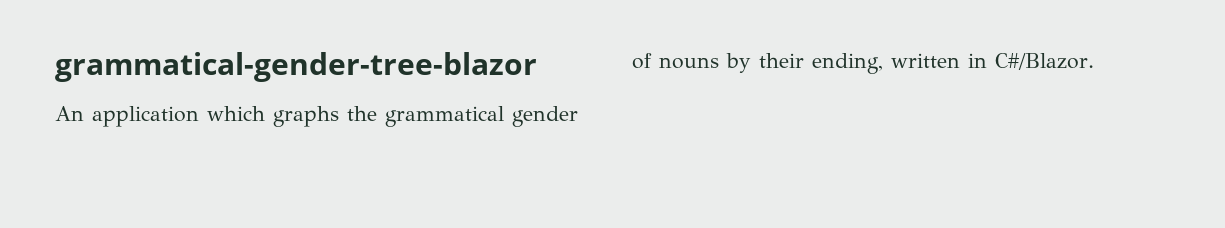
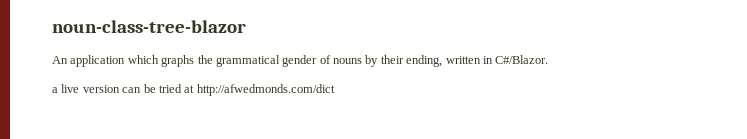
[55,52,537,82] grammatical-gender-tree-blazor -> [52,20,246,33] noun-class-tree-blazor
(1094, 61) none -> [52,84,335,96] // a live version can be tried at http://afwedmonds.com/dict

